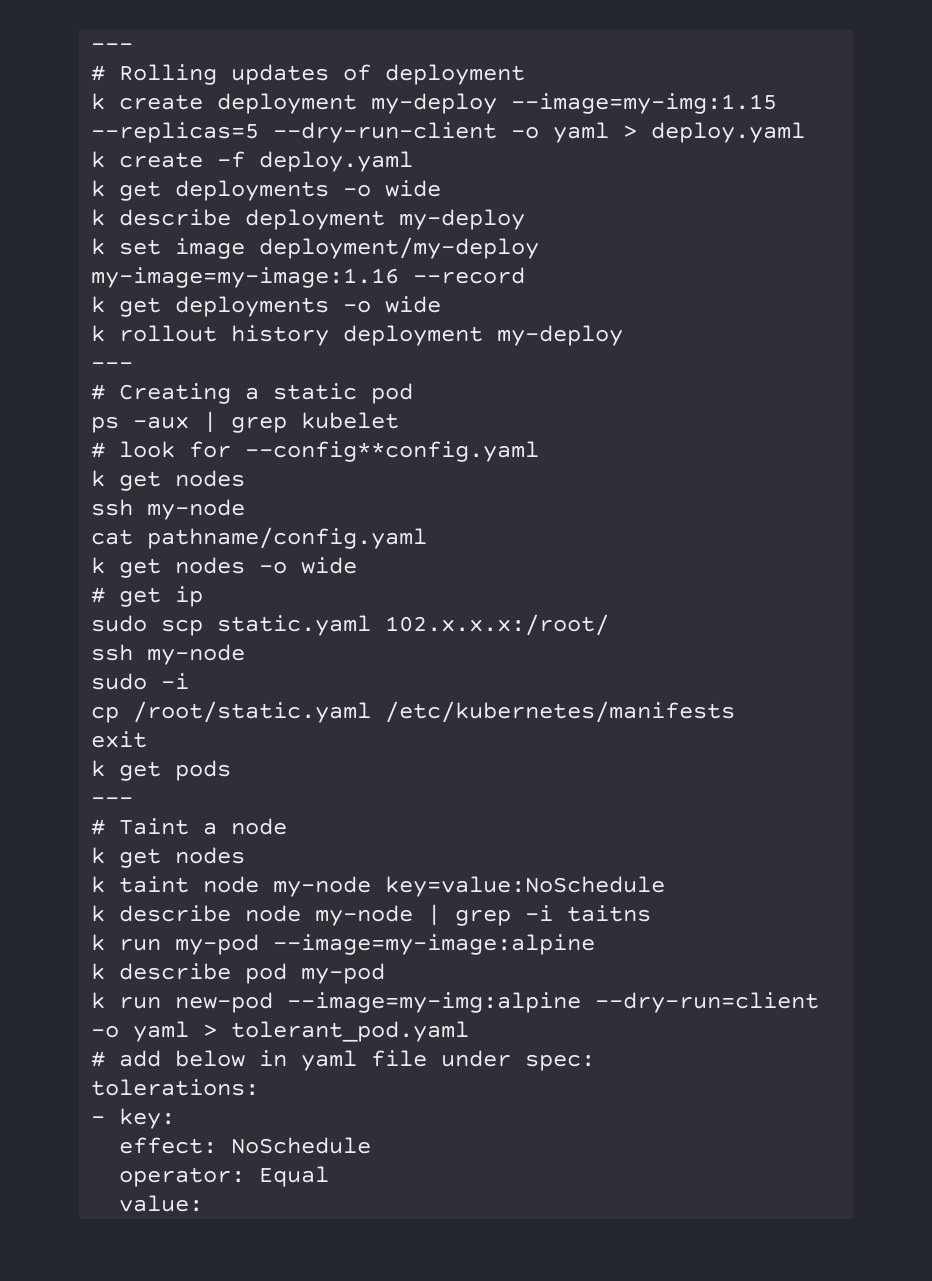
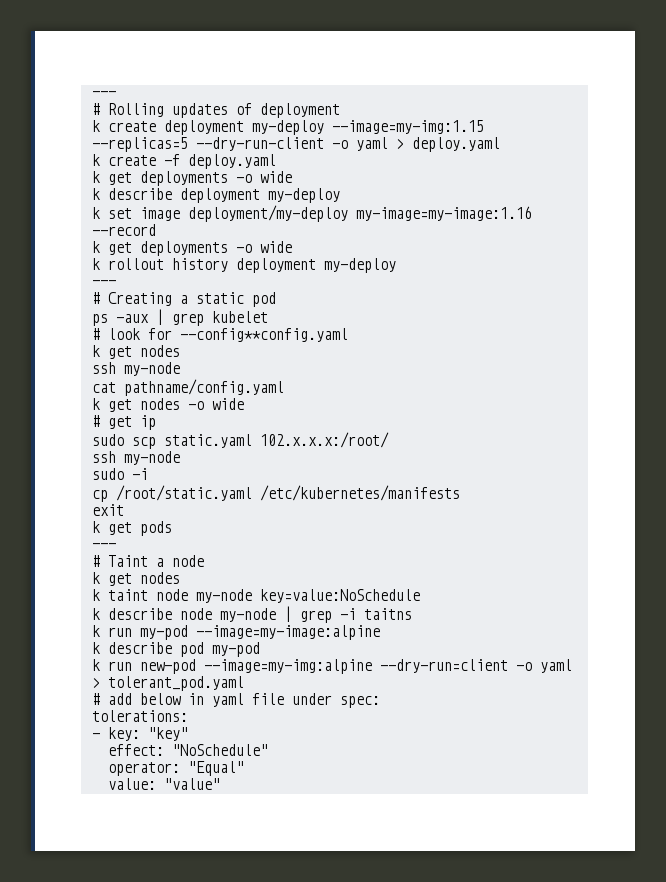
(175, 1118) none -> [147,727,188,741] "key"
[230,1137,371,1154] NoSchedule -> [171,744,268,756] "NoSchedule"
[258,1166,329,1187] Equal -> [187,761,244,776] "Equal"
(203, 1203) none -> [163,778,220,790] "value"

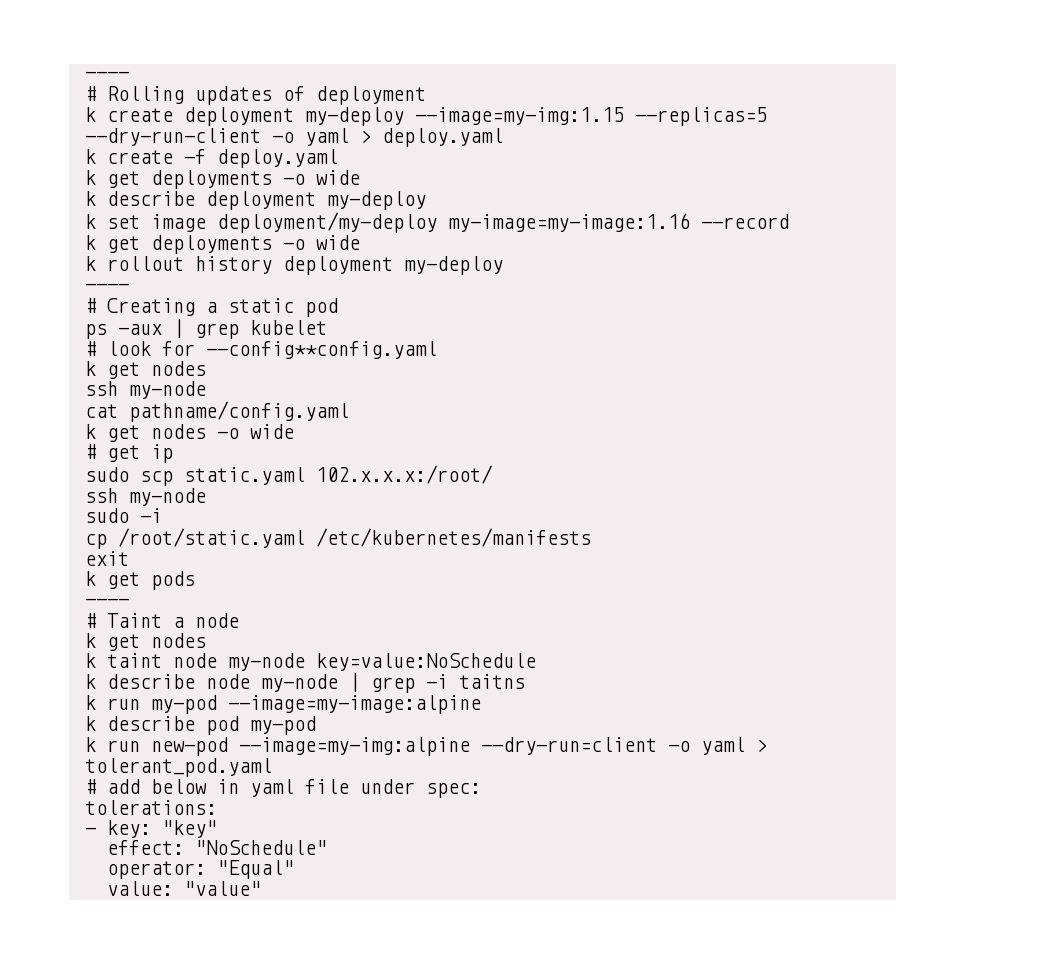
[91,91,116,97] --- -> [84,71,129,79] ----
[91,280,116,286] --- -> [84,283,129,291] ----
[91,543,116,549] --- -> [84,598,129,606] ----

